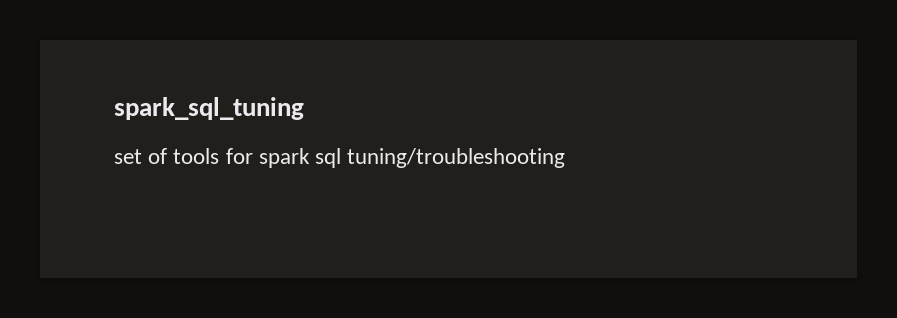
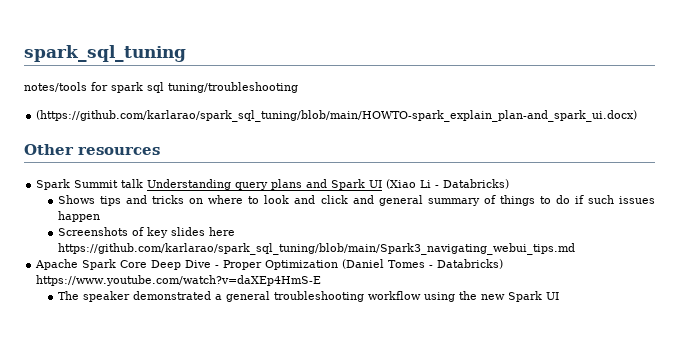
[114,148,220,164] set of tools -> [24,82,87,92] notes/tools
(566, 158) none -> [36,110,638,122] [24,144,160,155] [36,179,510,190] [58,195,655,206] [58,211,101,222] [58,227,236,238] [58,243,576,255] [35,259,504,270] [36,275,322,286] [58,291,560,302] // (https://github.com/karlarao/spark_sql_tuning/blob/main/HOWTO-spark_explain_plan-and_spark_ui.docx) // Other resources // Spark Summit talk Understanding query plans and Spark UI (Xiao Li - Databricks) // Shows tips and tricks on where to look and click and general summary of things to do if such issues happen // Screenshots of key slides here https://github.com/karlarao/spark_sql_tuning/blob/main/Spark3_navigating_webui_tips.md // Apache Spark Core Deep Dive - Proper Optimization (Daniel Tomes - Databricks) https://www.youtube.com/watch?v=daXEp4HmS-E // The speaker demonstrated a general troubleshooting workflow using the new Spark UI

